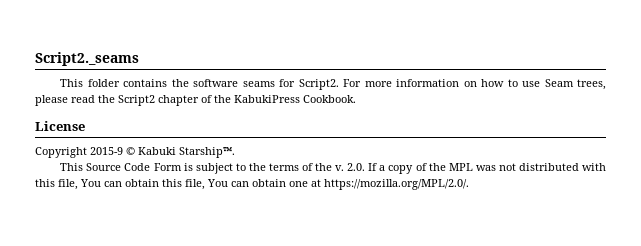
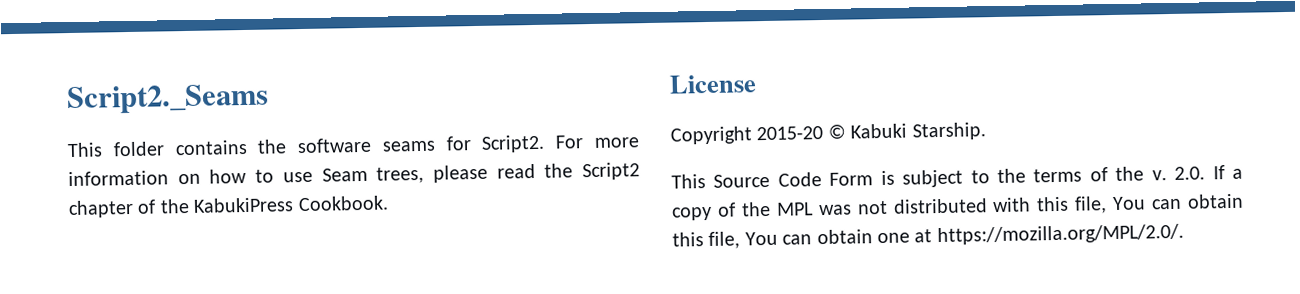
[35,52,139,66] Script2._seams -> [66,83,269,115] Script2._Seams
[90,147,123,155] 2015-9 -> [756,125,824,141] 2015-20
[179,147,235,158] Starship™. -> [911,122,986,141] Starship.

